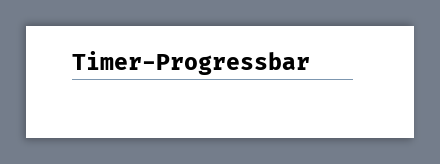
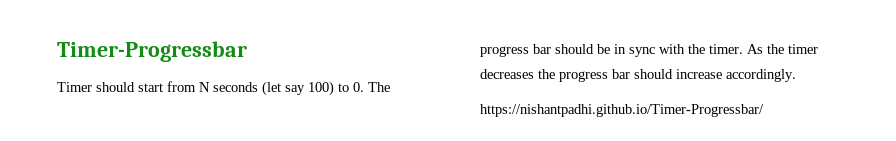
(310, 63) none -> [57,81,390,96] [480,44,818,57] [480,69,796,82] [480,104,764,117] // Timer should start from N seconds (let say 100) to 0. The progress bar should be in sync with the timer. As the timer decreases the progress bar should increase accordingly. // https://nishantpadhi.github.io/Timer-Progressbar/

